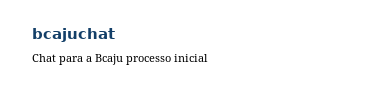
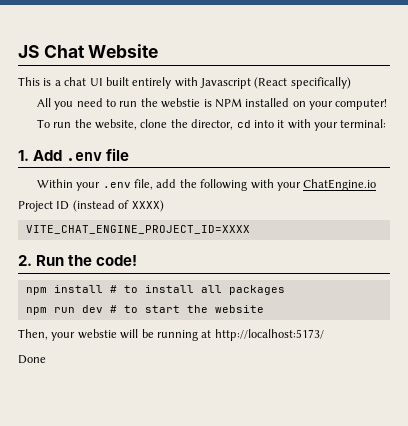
[32,28,115,42] [32,54,208,65] bcajuchat // Chat para a Bcaju processo inicial -> [18,44,159,58] [18,77,351,89] [36,98,388,110] [36,119,387,131] [18,148,130,161] [36,179,377,191] [18,200,164,212] [25,225,250,234] [18,255,138,266] [25,285,285,295] [25,305,264,315] [18,329,324,341] [18,355,46,364] JS Chat Website // This is a chat UI built entirely with Javascript (React specifically) // All you need to run the webstie is NPM installed on your computer! // To run the website, clone the director, cd into it with your terminal: // 1. Add .env file // Within your .env file, add the following with your ChatEngine.io Project ID (instead of XXXX) // VITE_CHAT_ENGINE_PROJECT_ID=XXXX // 2. Run the code! // npm install # to install all packages // npm run dev # to start the website // Then, your webstie will be running at http://localhost:5173/ // Done

